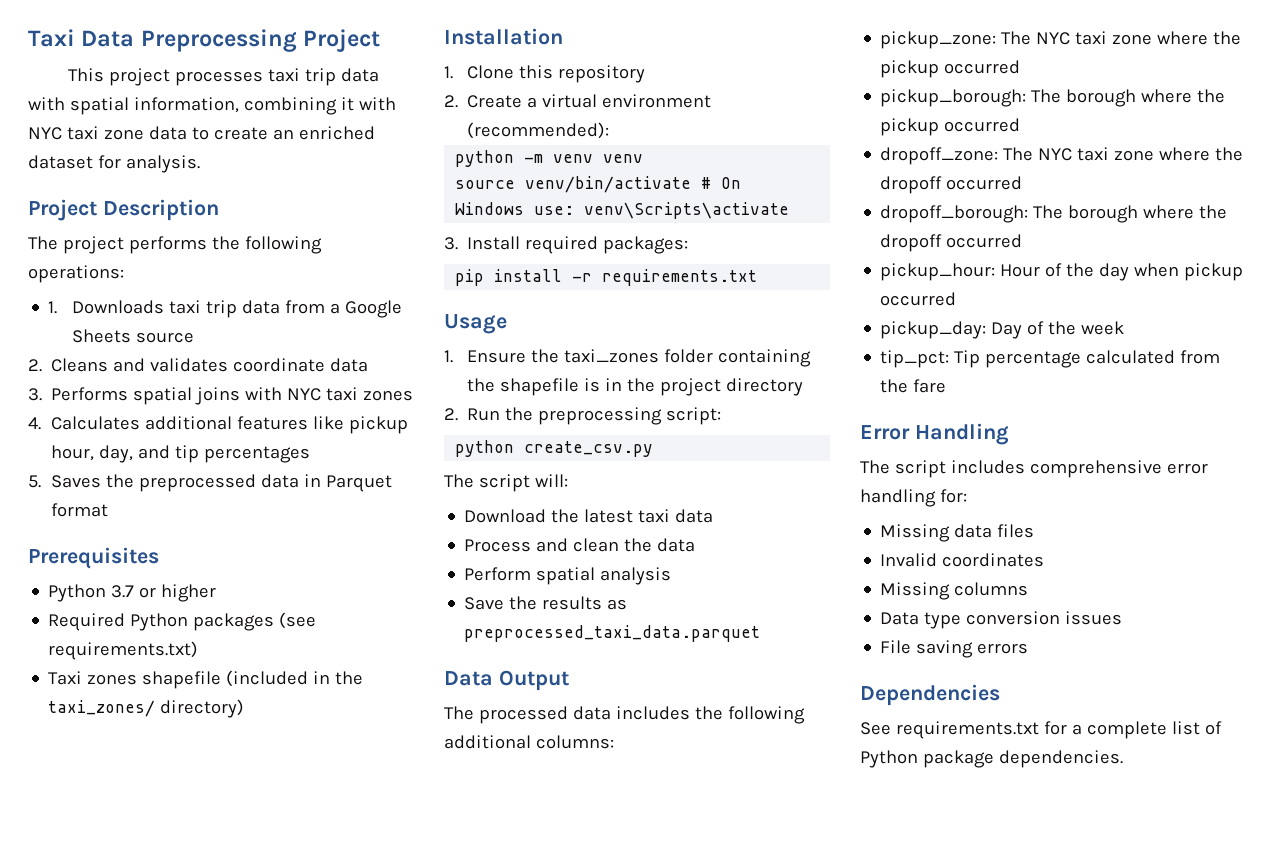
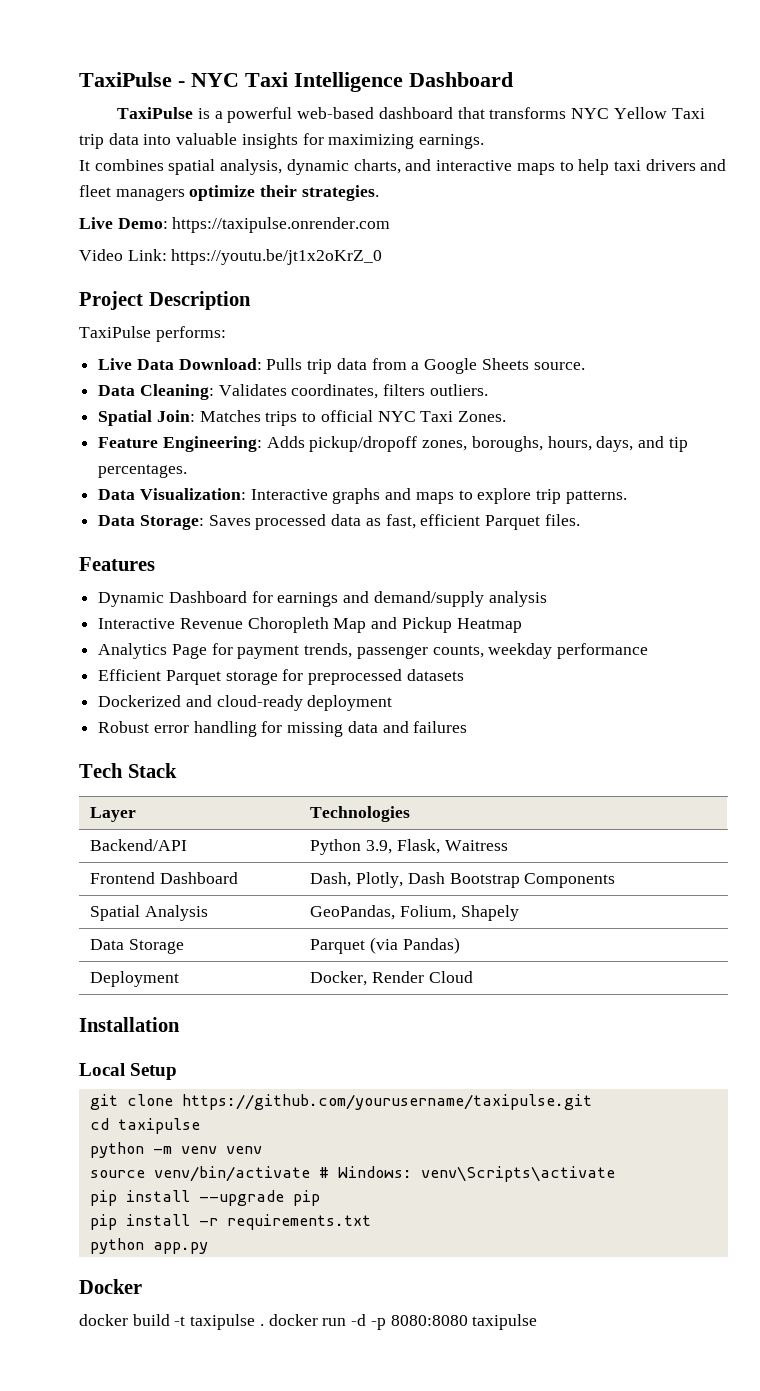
[28,29,381,52] [67,68,379,86] [28,97,396,115] [28,126,375,140] [28,155,200,173] [28,199,219,221] [28,236,322,254] [28,265,124,283] [48,300,201,314] Taxi Data Preprocessing Project // This project processes taxi trip data with spatial information, combining it with NYC taxi zone data to create an enriched dataset for analysis. // Project Description // The project performs the following operations: // 1. Downloads taxi -> [79,72,513,92] [117,107,705,123] [79,133,485,149] [79,159,727,175] [79,185,379,201] [79,217,391,233] [79,249,383,265] [79,291,251,310] [79,326,226,342] [98,358,303,370] TaxiPulse - NYC Taxi Intelligence Dashboard // TaxiPulse is a powerful web-based dashboard that transforms NYC Yellow Taxi trip data into valuable insights for maximizing earnings. // It combines spatial analysis, dynamic charts, and interactive maps to help taxi drivers and fleet managers optimize their strategies. // Live Demo: https://taxipulse.onrender.com // Video Link: https://youtu.be/jt1x2oKrZ_0 // Project Description // TaxiPulse performs: // Live Data Download: Pulls
[135,332,194,343] [28,358,369,372] [28,387,414,405] [28,416,409,434] [51,445,311,463] [28,474,393,492] [51,503,109,517] [28,547,159,569] [48,584,217,602] [48,612,317,631] [48,641,199,660] [48,670,364,689] [48,699,245,718] [444,28,563,45] [444,65,646,83] [444,94,712,108] [467,122,610,139] source // 2. Cleans and validates coordinate data // 3. Performs spatial joins with NYC taxi zones // 4. Calculates additional features like pickup hour, day, and tip percentages // 5. Saves the preprocessed data in Parquet format // Prerequisites // Python 3.7 or higher // Required Python packages (see requirements.txt) // Taxi zones shapefile (included in the taxi_zones/ directory) // Installation // 1. Clone this repository // 2. Create a virtual environment (recommended): -> [533,362,585,370] [98,384,488,400] [98,410,507,426] [98,436,688,452] [98,464,188,478] [98,488,627,504] [98,514,580,530] [79,557,155,571] [98,591,547,607] [98,617,522,633] [98,643,649,659] [98,669,464,685] [98,695,393,711] [98,721,468,737] [79,763,177,778] [90,807,137,822] [310,806,411,822] [90,839,188,851] [310,839,508,855] [90,872,239,884] [310,872,616,888] [90,905,209,921] [310,905,519,921] [90,939,185,954] [310,937,460,954] [90,971,180,987] [310,971,473,986] [79,1017,180,1032] [79,1063,178,1080] [89,1094,592,1110] [89,1118,200,1134] source. // Data Cleaning: Validates coordinates, filters outliers. // Spatial Join: Matches trips to official NYC Taxi Zones. // Feature Engineering: Adds pickup/dropoff zones, boroughs, hours, days, and tip percentages. // Data Visualization: Interactive graphs and maps to explore trip patterns. // Data Storage: Saves processed data as fast, efficient Parquet files. // Features // Dynamic Dashboard for earnings and demand/supply analysis // Interactive Revenue Choropleth Map and Pickup Heatmap // Analytics Page for payment trends, passenger counts, weekday performance // Efficient Parquet storage for preprocessed datasets // Dockerized and cloud-ready deployment // Robust error handling for missing data and failures // Tech Stack // Layer | Technologies // Backend/API | Python 3.9, Flask, Waitress // Frontend Dashboard | Dash, Plotly, Dash Bootstrap Components // Spatial Analysis | GeoPandas, Folium, Shapely // Data Storage | Parquet (via Pandas) // Deployment | Docker, Render Cloud // Installation // Local Setup // git clone https://github.com/yourusername/taxipulse.git // cd taxipulse
[721,177,742,189] [455,202,790,219] [444,236,689,254] [455,269,758,286] [444,314,507,334] [444,349,812,367] [467,378,804,396] [444,407,722,425] [455,440,654,457] [444,474,568,492] [464,509,714,523] [464,538,696,552] [464,567,672,585] [464,596,628,610] [464,625,761,642] [444,670,569,691] [444,706,805,724] [444,735,614,749] [880,31,1242,49] [880,60,1021,78] [880,89,1226,107] [880,118,1021,136] [880,147,1244,165] [880,176,1023,194] [880,205,1228,223] [880,234,1023,252] [880,263,1244,281] [880,292,957,306] [880,321,1125,339] [880,350,1221,368] [880,379,947,393] [860,423,1009,445] [860,460,1208,478] [860,489,967,507] [880,524,1035,542] [880,553,1045,567] [880,582,1029,600] [880,611,1123,629] [880,640,1029,658] [860,684,1000,706] [860,721,1222,739] [860,750,1123,768] On Windows use: venv\Scripts\activate // 3. Install required packages: // pip install -r requirements.txt // Usage // 1. Ensure the taxi_zones folder containing the shapefile is in the project directory // 2. Run the preprocessing script: // python create_csv.py // The script will: // Download the latest taxi data // Process and clean the data // Perform spatial analysis // Save the results as preprocessed_taxi_data.parquet // Data Output // The processed data includes the following additional columns: // pickup_zone: The NYC taxi zone where the pickup occurred // pickup_borough: The borough where the pickup occurred // dropoff_zone: The NYC taxi zone where the dropoff occurred // dropoff_borough: The borough where the dropoff occurred // pickup_hour: Hour of the day when pickup occurred // pickup_day: Day of the week // tip_pct: Tip percentage calculated from the fare // Error Handling // The script includes comprehensive error handling for: // Missing data files // Invalid coordinates // Missing columns // Data type conversion issues // File saving errors // Dependencies // See requirements.txt for a complete list of Python package dependencies. -> [337,1166,615,1182] [89,1190,320,1206] [89,1214,371,1230] [89,1238,208,1254] [79,1279,142,1294] [79,1314,538,1330] Windows: venv\Scripts\activate // pip install --upgrade pip // pip install -r requirements.txt // python app.py // Docker // docker build -t taxipulse . docker run -d -p 8080:8080 taxipulse

